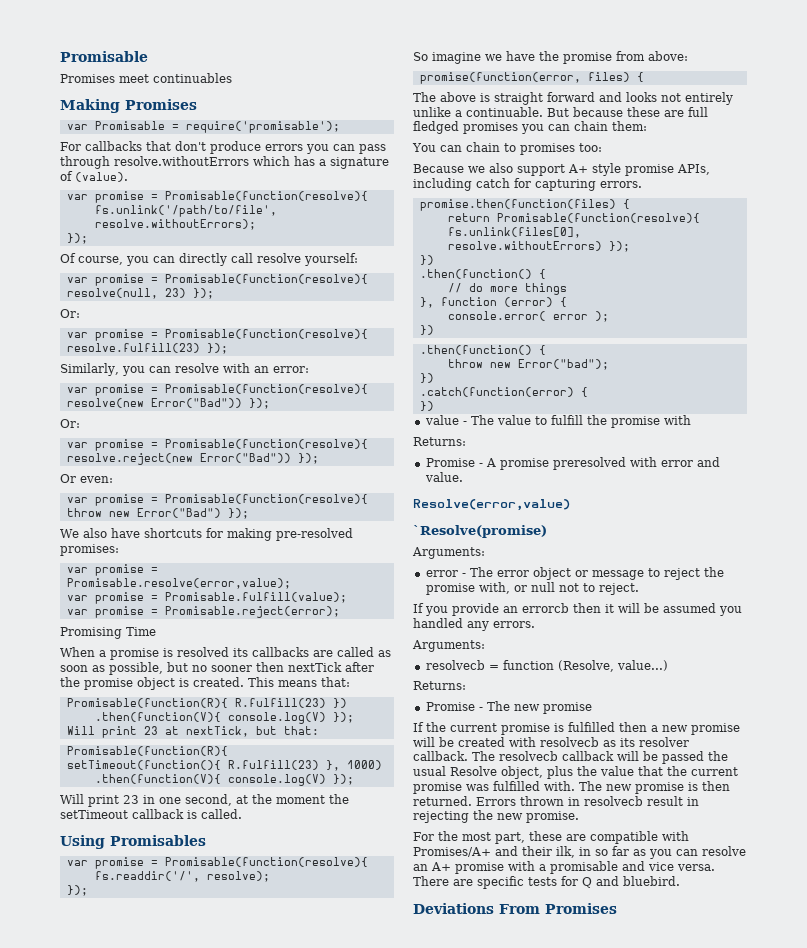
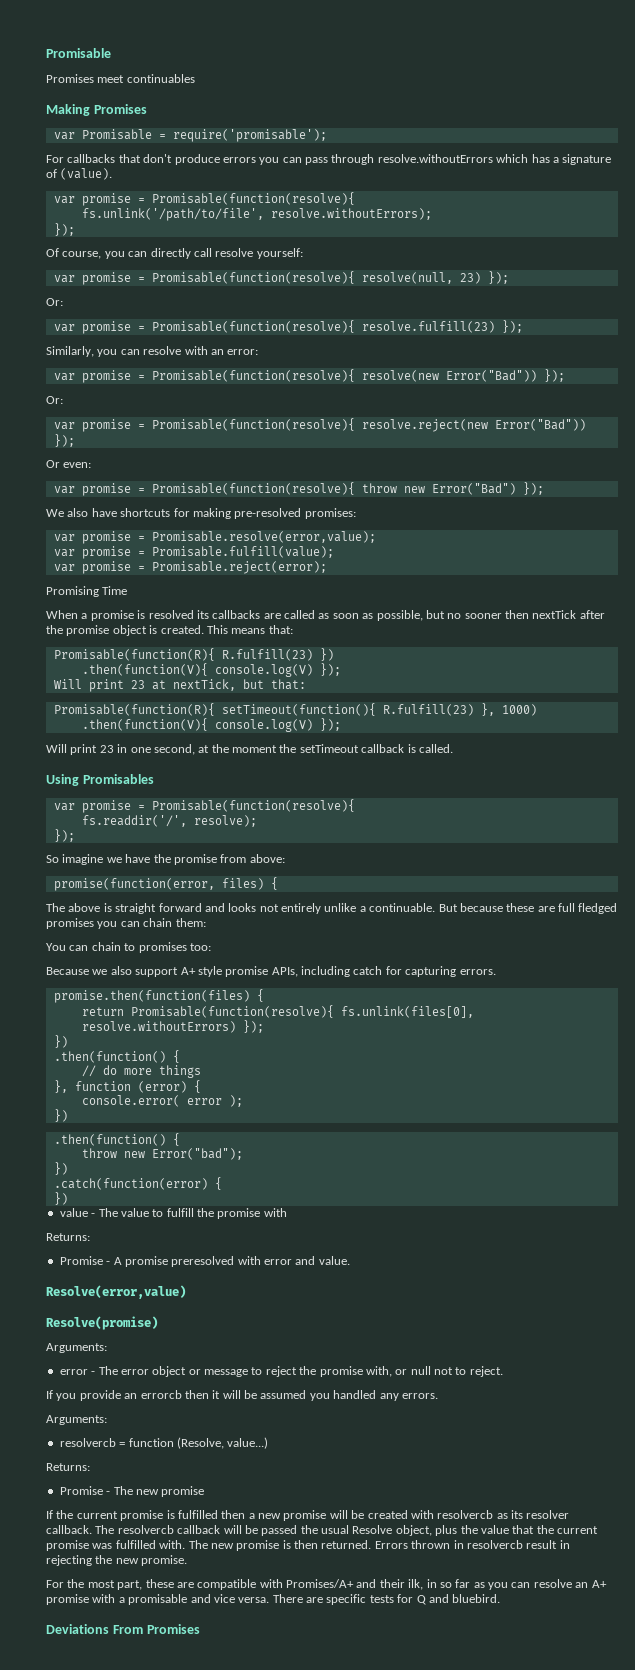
[413,525,547,538] `Resolve(promise) -> [46,1316,158,1330] Resolve(promise)
[425,660,485,670] resolvecb -> [59,1438,116,1447] resolvercb
[540,737,599,747] resolvecb -> [437,1510,494,1519] resolvercb
[499,751,558,761] resolvecb -> [117,1525,174,1534] resolvercb
[584,796,643,806] resolvecb -> [466,1540,523,1549] resolvercb

